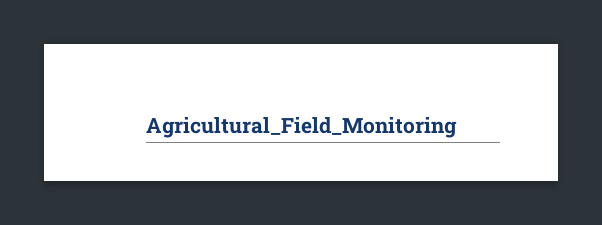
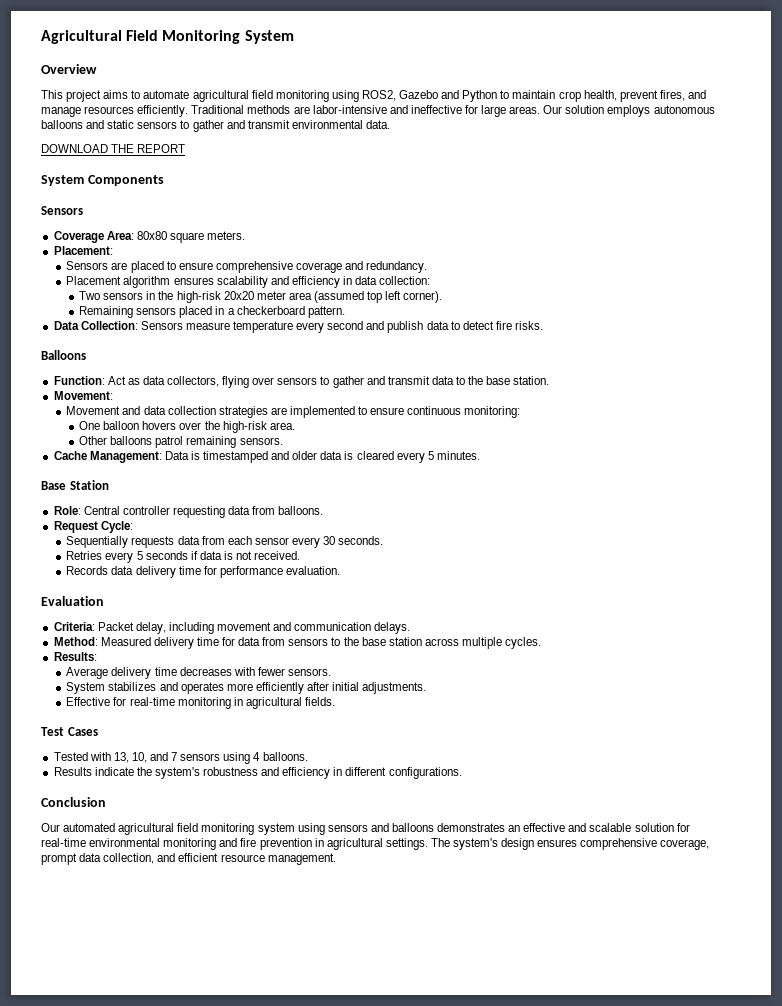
[146,117,457,138] Agricultural_Field_Monitoring -> [41,30,294,44] [41,64,97,74] [41,90,706,102] [41,105,715,117] [41,120,390,132] [41,144,186,153] [41,175,164,186] [41,206,83,215] [53,231,246,243] [53,246,113,255] [66,261,428,273] [66,276,431,288] [79,291,443,303] [79,306,345,318] [53,321,544,333] [41,350,86,360] [53,376,550,388] [53,391,113,400] [66,406,521,418] [79,421,295,433] [79,436,283,448] [53,451,480,463] [41,480,109,490] [53,506,324,518] [53,521,133,533] [66,536,384,548] [66,551,301,563] [66,566,341,578] [41,596,104,606] [53,622,411,634] [53,637,542,649] [53,652,97,661] [66,667,332,679] [66,682,427,694] [66,697,336,709] [41,727,98,736] [53,752,308,764] [53,767,462,779] [41,797,106,807] [41,823,690,835] [41,838,710,850] [41,853,336,865] Agricultural Field Monitoring System // Overview // This project aims to automate agricultural field monitoring using ROS2, Gazebo and Python to maintain crop health, prevent fires, and manage resources efficiently. Traditional methods are labor-intensive and ineffective for large areas. Our solution employs autonomous balloons and static sensors to gather and transmit environmental data. // DOWNLOAD THE REPORT // System Components // Sensors // Coverage Area: 80x80 square meters. // Placement: // Sensors are placed to ensure comprehensive coverage and redundancy. // Placement algorithm ensures scalability and efficiency in data collection: // Two sensors in the high-risk 20x20 meter area (assumed top left corner). // Remaining sensors placed in a checkerboard pattern. // Data Collection: Sensors measure temperature every second and publish data to detect fire risks. // Balloons // Function: Act as data collectors, flying over sensors to gather and transmit data to the base station. // Movement: // Movement and data collection strategies are implemented to ensure continuous monitoring: // One balloon hovers over the high-risk area. // Other balloons patrol remaining sensors. // Cache Management: Data is timestamped and older data is cleared every 5 minutes. // Base Station // Role: Central controller requesting data from balloons. // Request Cycle: // Sequentially requests data from each sensor every 30 seconds. // Retries every 5 seconds if data is not received. // Records data delivery time for performance evaluation. // Evaluation // Criteria: Packet delay, including movement and communication delays. // Method: Measured delivery time for data from sensors to the base station across multiple cycles. // Results: // Average delivery time decreases with fewer sensors. // System stabilizes and operates more efficiently after initial adjustments. // Effective for real-time monitoring in agricultural fields. // Test Cases // Tested with 13, 10, and 7 sensors using 4 balloons. // Results indicate the system's robustness and efficiency in different configurations. // Conclusion // Our automated agricultural field monitoring system using sensors and balloons demonstrates an effective and scalable solution for real-time environmental monitoring and fire prevention in agricultural settings. The system's design ensures comprehensive coverage, prompt data collection, and efficient resource management.

